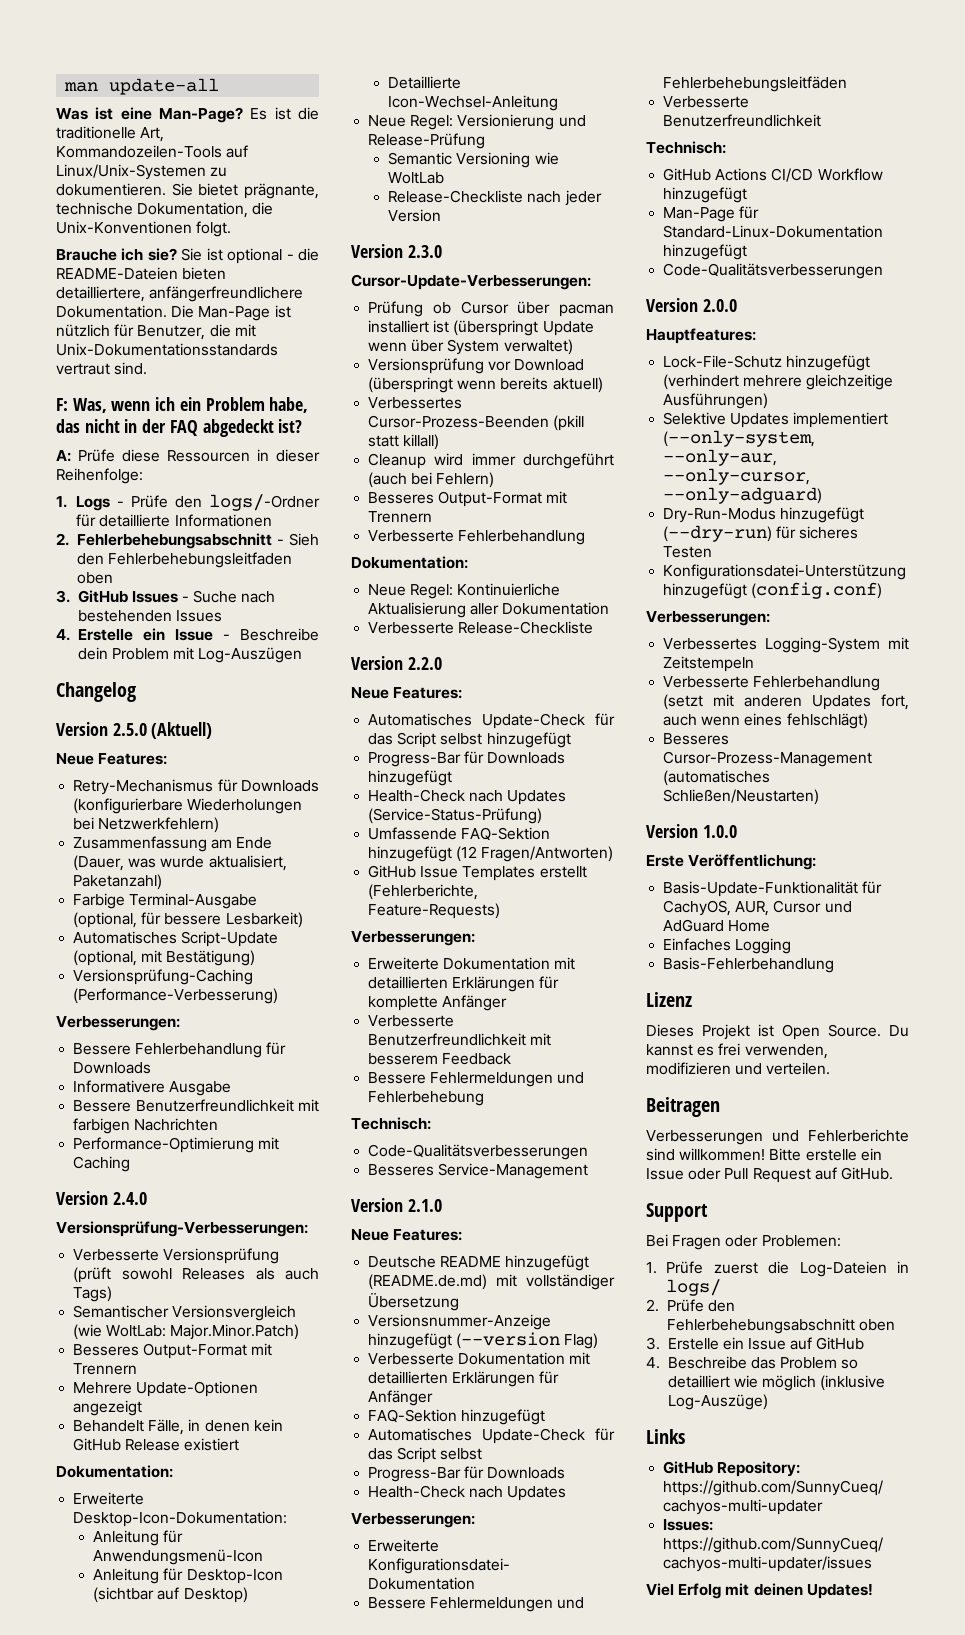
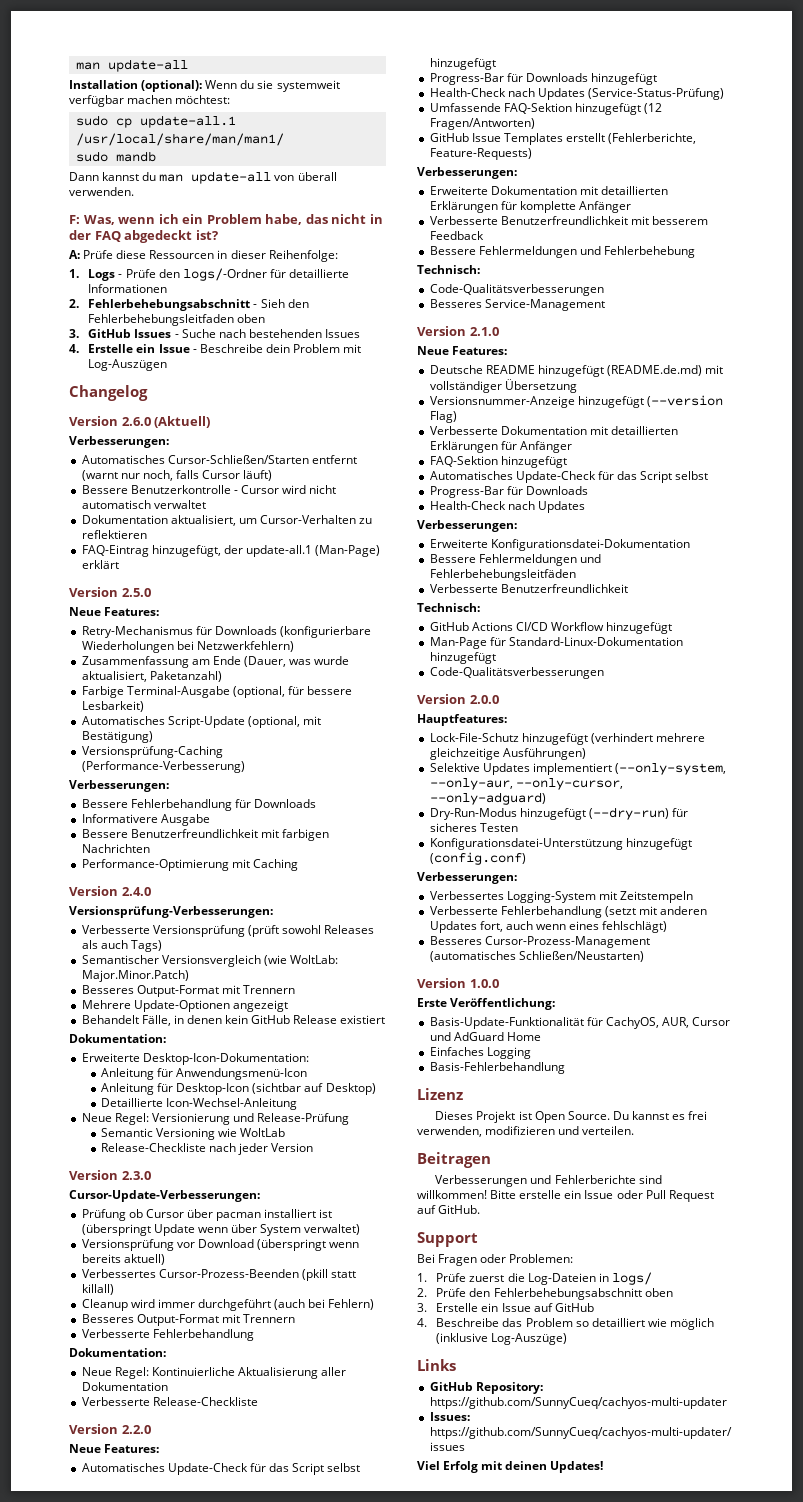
[56,107,319,123] [56,126,165,142] [56,145,249,158] [56,164,228,180] [56,183,319,199] [56,202,274,218] [56,221,232,237] [56,248,319,264] [56,267,227,280] [56,286,304,302] [56,305,291,321] [56,324,256,340] [56,343,278,356] [56,362,148,375] Was ist eine Man-Page? Es ist die traditionelle Art, Kommandozeilen-Tools auf Linux/Unix-Systemen zu dokumentieren. Sie bietet prägnante, technische Dokumentation, die Unix-Konventionen folgt. // Brauche ich sie? Sie ist optional - die README-Dateien bieten detailliertere, anfängerfreundlichere Dokumentation. Die Man-Page ist nützlich für Benutzer, die mit Unix-Dokumentationsstandards vertraut sind. -> [69,80,340,92] [69,95,231,107] [75,115,236,128] [75,133,284,146] [75,151,156,162] [69,171,337,184] [69,187,134,196] Installation (optional): Wenn du sie systemweit verfügbar machen möchtest: // sudo cp update-all.1 /usr/local/share/man/man1/ // sudo mandb // Dann kannst du man update-all von überall verwenden.
(136, 692) none -> [69,416,211,428] [69,436,169,448] [81,455,357,464] [81,470,273,481] [81,485,337,494] [81,500,206,509] [81,515,373,526] [81,530,147,539] [81,545,381,557] [81,560,119,569] // Version 2.6.0 (Aktuell) // Verbesserungen: // Automatisches Cursor-Schließen/Starten entfernt (warnt nur noch, falls Cursor läuft) // Bessere Benutzerkontrolle - Cursor wird nicht automatisch verwaltet // Dokumentation aktualisiert, um Cursor-Verhalten zu reflektieren // FAQ-Eintrag hinzugefügt, der update-all.1 (Man-Page) erklärt
[151,722,213,739] (Aktuell) -> (151, 592) none

